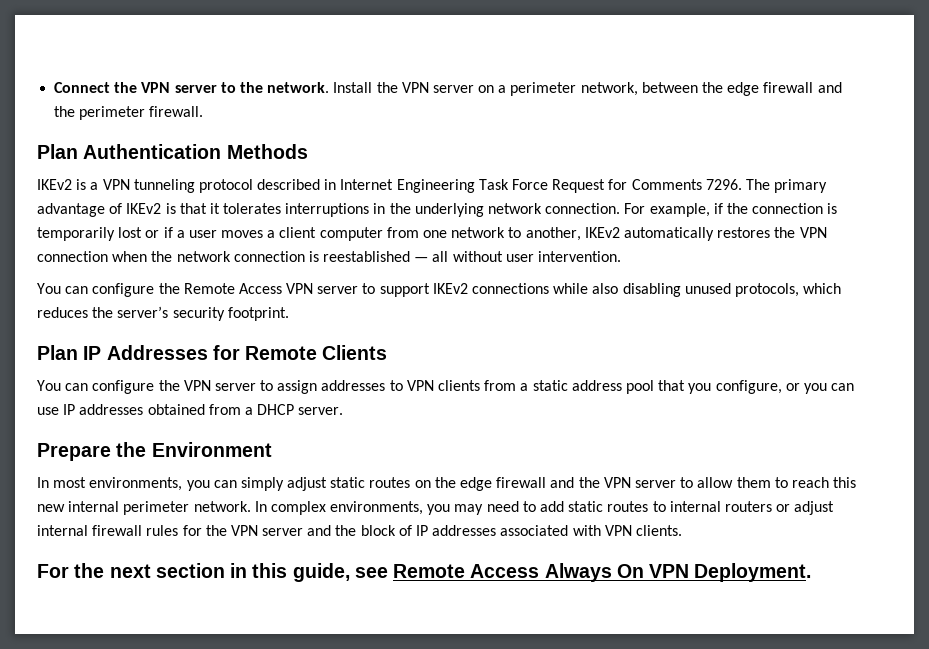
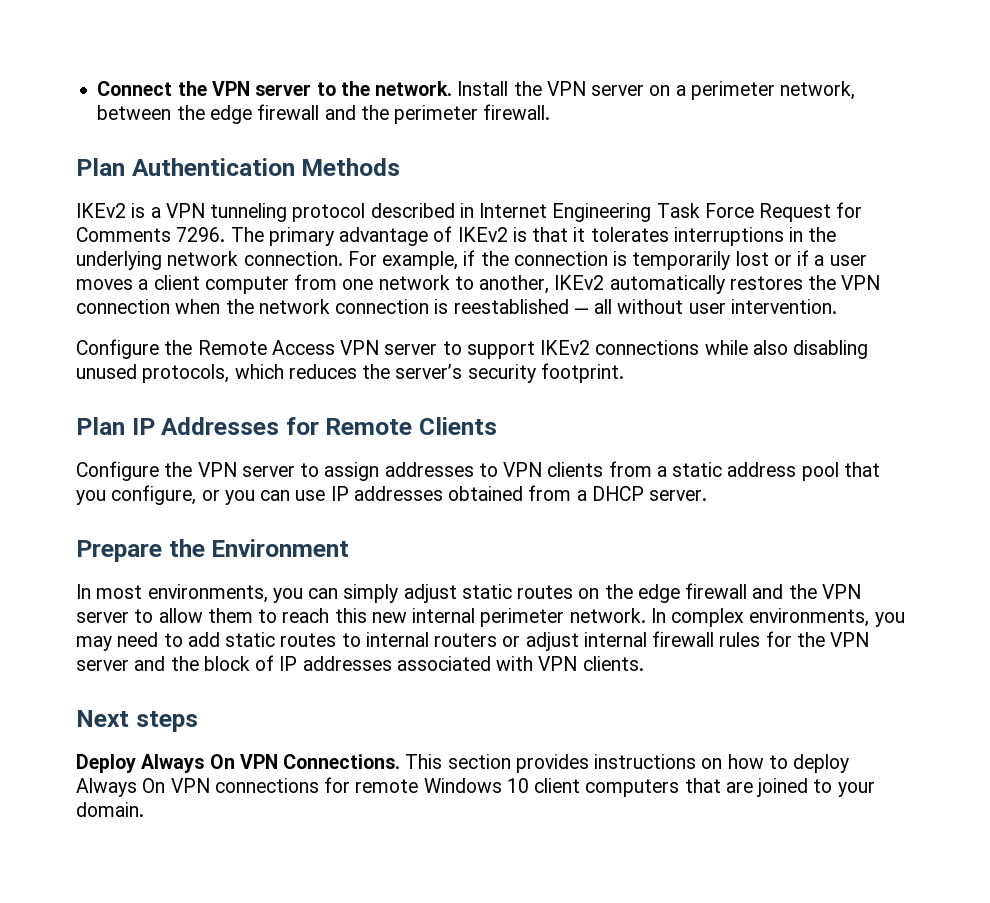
[37,283,155,297] You can configure -> [76,339,159,359] Configure
[37,380,155,394] You can configure -> [76,461,159,481] Configure
[37,563,812,582] For the next section in this guide, see Remote Access Always On VPN Deployment. -> [76,710,198,732] [76,754,850,773] [76,777,875,797] [76,802,144,817] Next steps // Deploy Always On VPN Connections. This section provides instructions on how to deploy Always On VPN connections for remote Windows 10 client computers that are joined to your domain.

